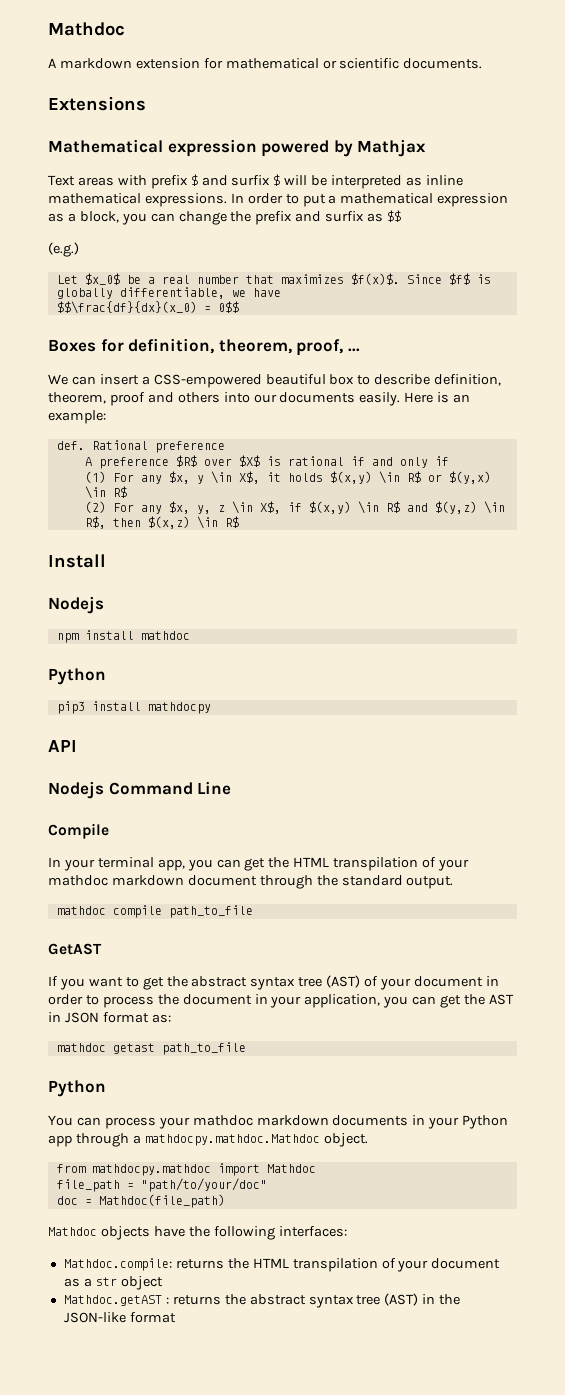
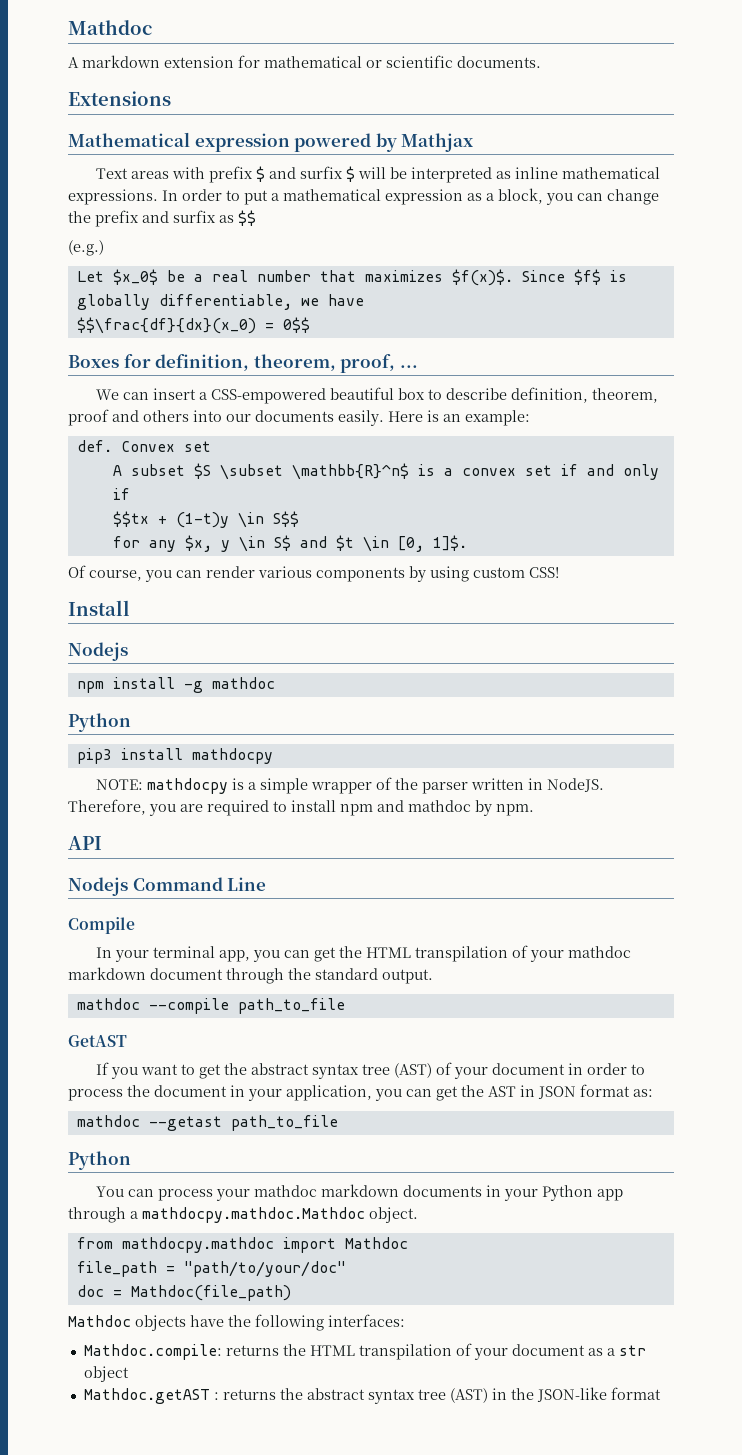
[91,440,225,453] [84,455,449,469] [84,471,491,484] [84,486,127,499] [84,501,505,514] [84,516,239,529] Rational preference // A preference $R$ over $X$ is rational if and only if // (1) For any $x, y \in X$, it holds $(x,y) \in R$ or $(y,x) \in R$ // (2) For any $x, y, z \in X$, if $(x,y) \in R$ and $(y,z) \in R$, then $(x,z) \in R$ -> [120,441,211,452] [112,463,659,480] [112,488,130,500] [112,511,299,528] [112,535,467,552] [68,565,559,582] Convex set // A subset $S \subset \mathbb{R}^n$ is a convex set if and only if // $$tx + (1-t)y \in S$$ // for any $x, y \in S$ and $t \in [0, 1]$. // Of course, you can render various components by using custom CSS!
(134, 635) none -> [183,681,203,693] -g
(211, 708) none -> [96,777,605,794] [68,799,534,816] // NOTE: mathdocpy is a simple wrapper of the parser written in NodeJS. Therefore, you are required to install npm and mathdoc by npm.
[112,905,162,918] compile -> [148,998,229,1014] --compile
[112,1043,155,1054] getast -> [148,1116,222,1131] --getast

